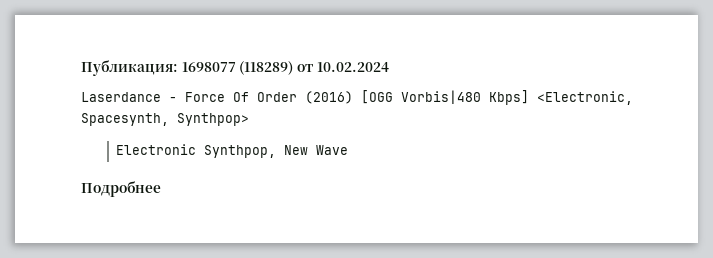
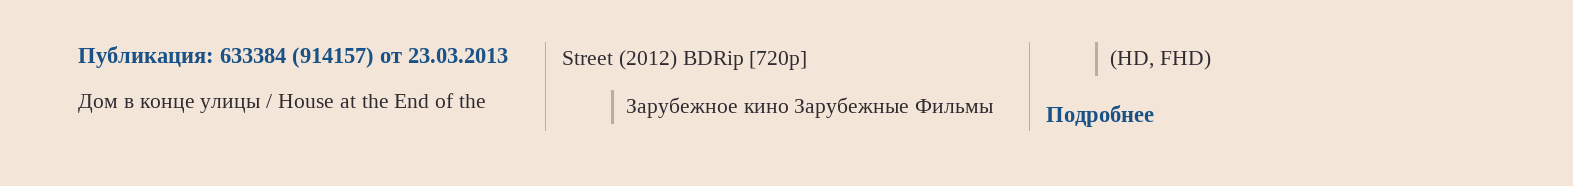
[181,61,389,75] [81,90,633,105] [81,113,249,126] [115,144,348,158] 1698077 (118289) от 10.02.2024 // Laserdance - Force Of Order (2016) [OGG Vorbis|480 Kbps] <Electronic, Spacesynth, Synthpop> // Electronic Synthpop, New Wave -> [220,47,509,68] [78,93,487,113] [562,50,808,70] [625,97,994,118] [1109,50,1211,70] 633384 (914157) от 23.03.2013 // Дом в конце улицы / House at the End of the Street (2012) BDRip [720p] // Зарубежное кино Зарубежные Фильмы (HD, FHD)

